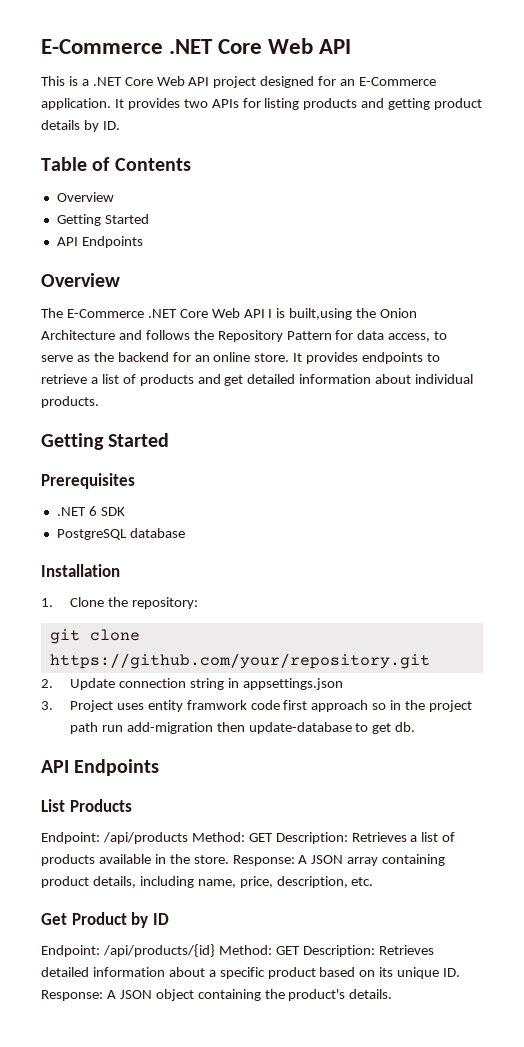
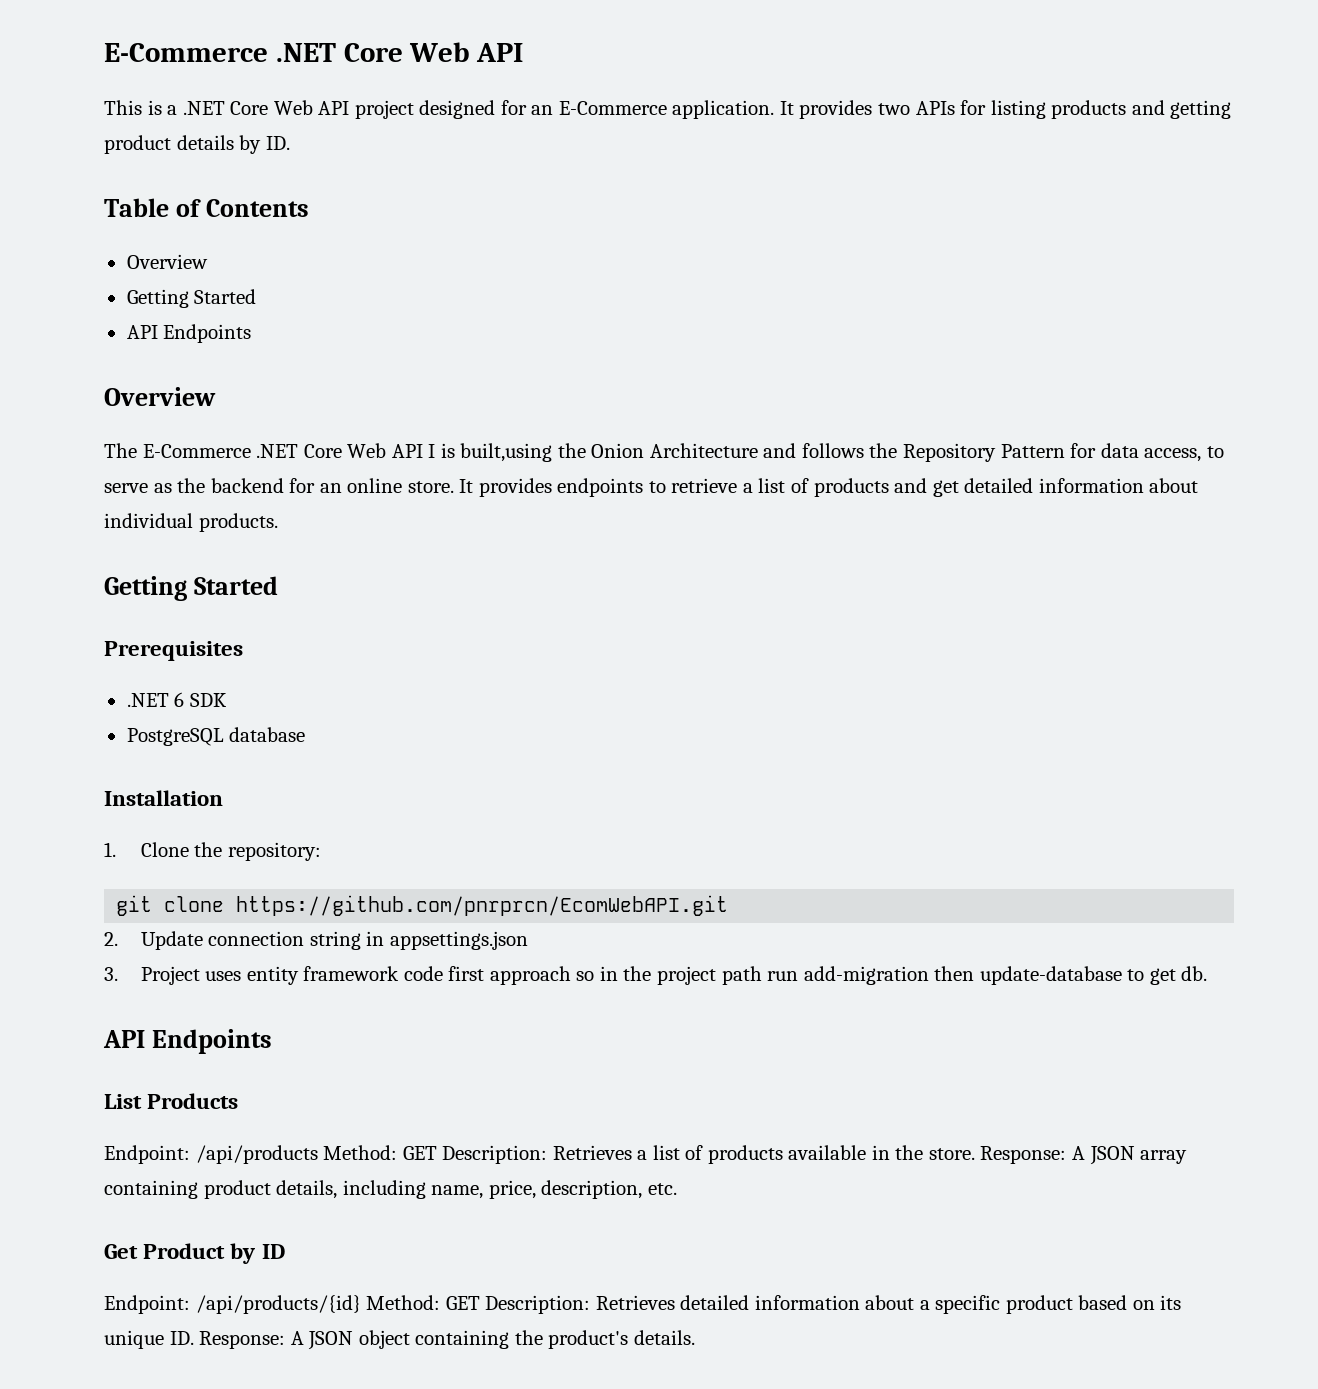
[49,653,430,669] https://github.com/your/repository.git -> [236,895,729,916] https://github.com/pnrprcn/EcomWebAPI.git
[186,700,247,710] framwork -> [303,966,400,981] framework

